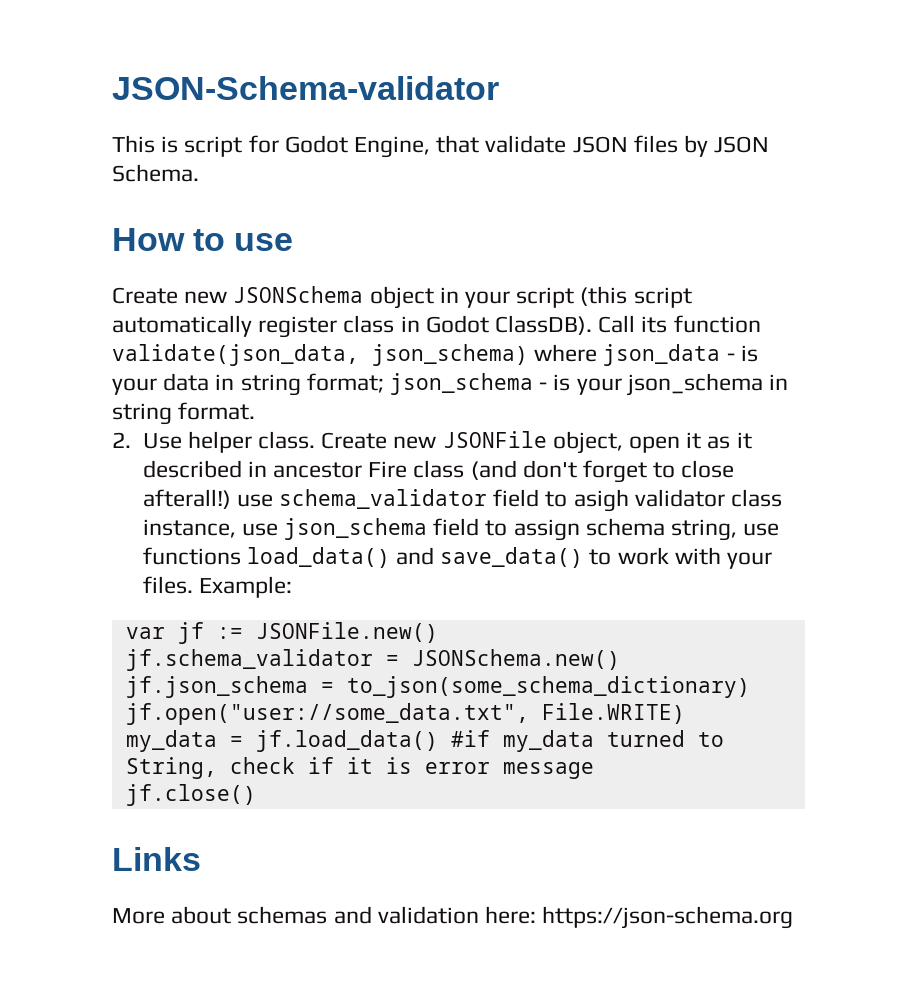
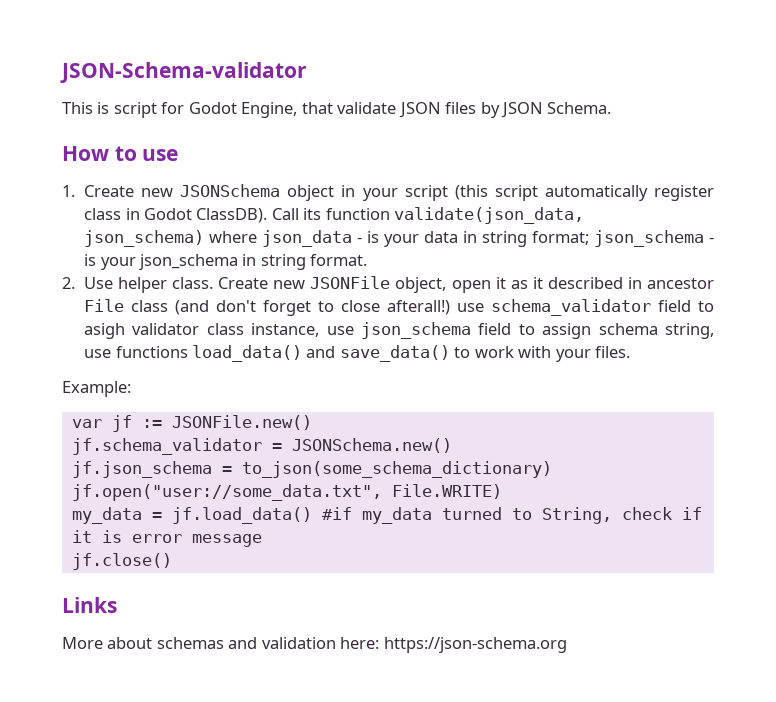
(294, 242) none -> [62,185,75,197] 1.
[368,461,408,478] Fire -> [84,299,125,312] File
(193, 585) none -> (631, 352) //

